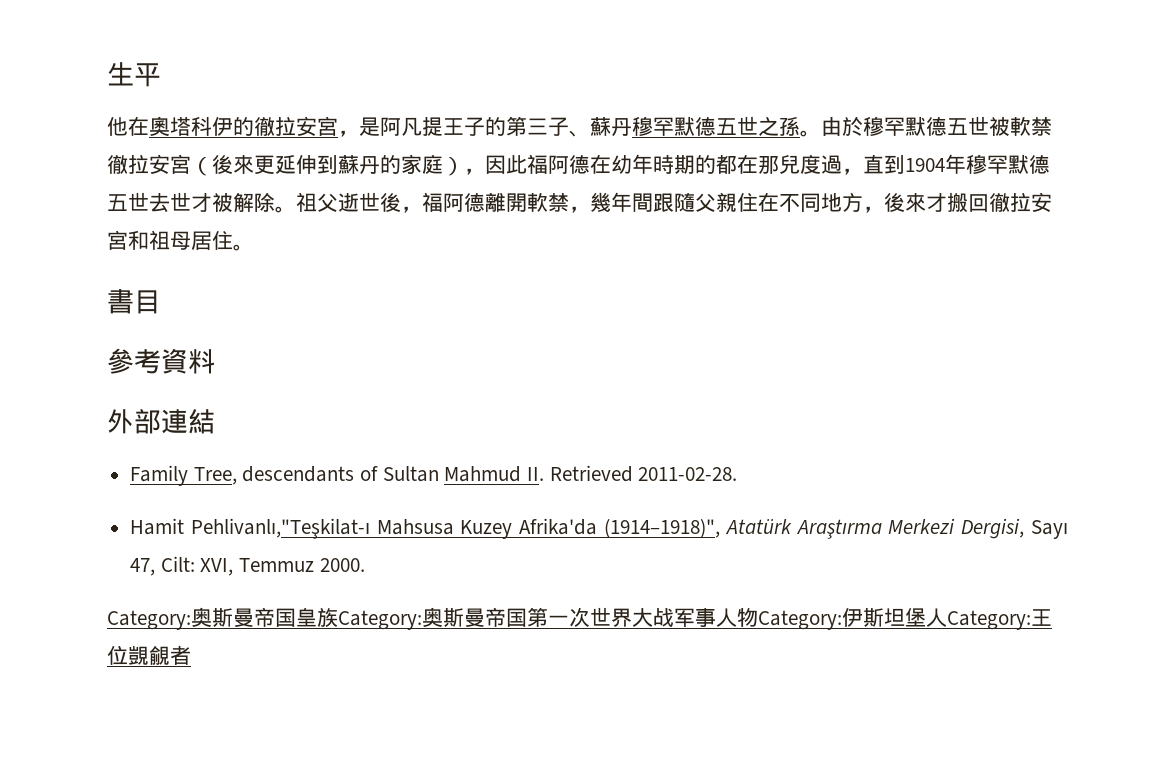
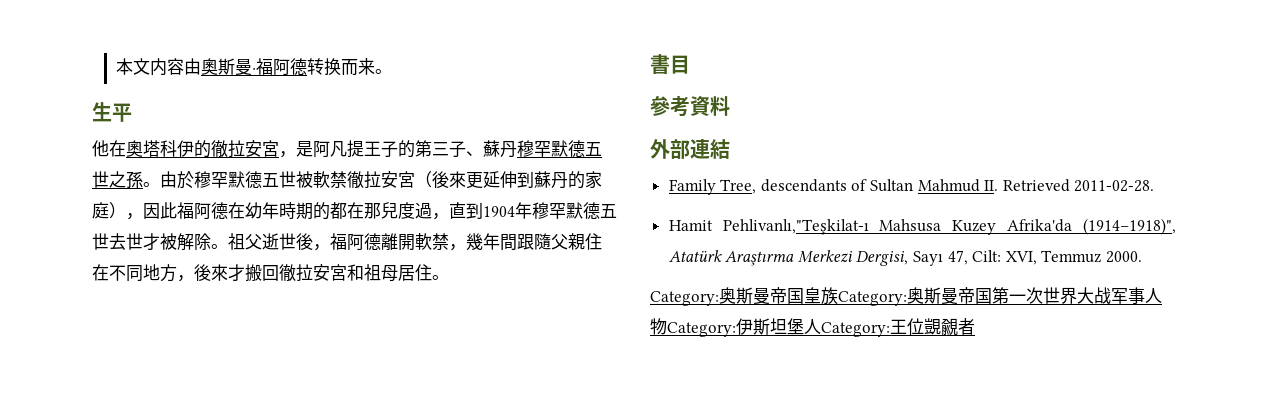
(107, 74) none -> [115,58,392,76] 本文内容由奧斯曼·福阿德转换而来。 //

